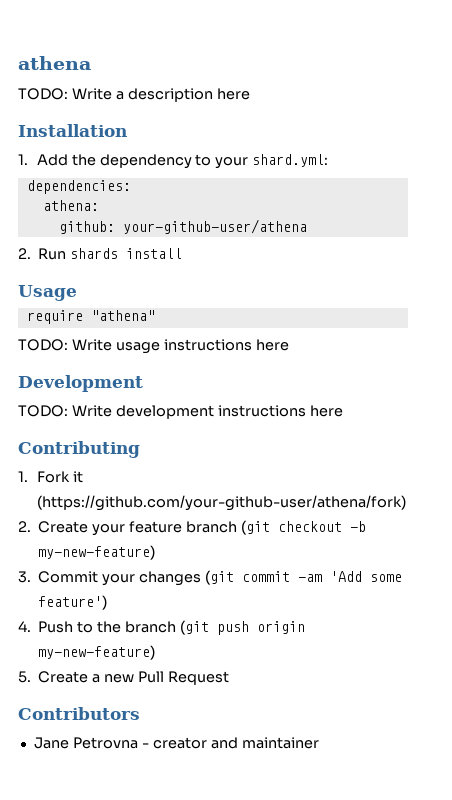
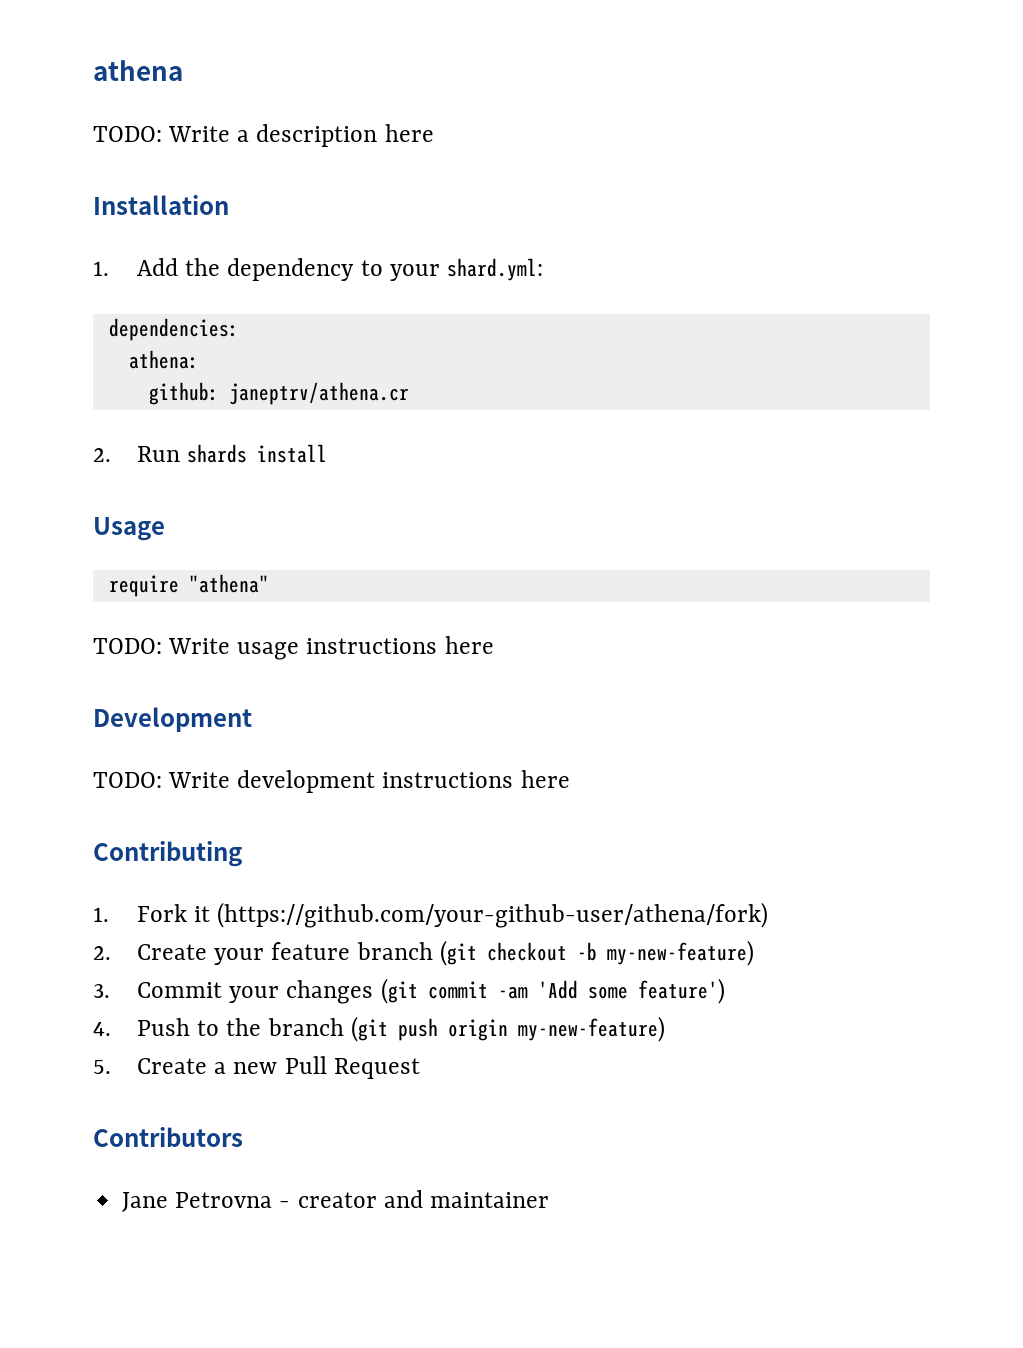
[122,219,307,234] your-github-user/athena -> [228,382,409,405] janeptrv/athena.cr

